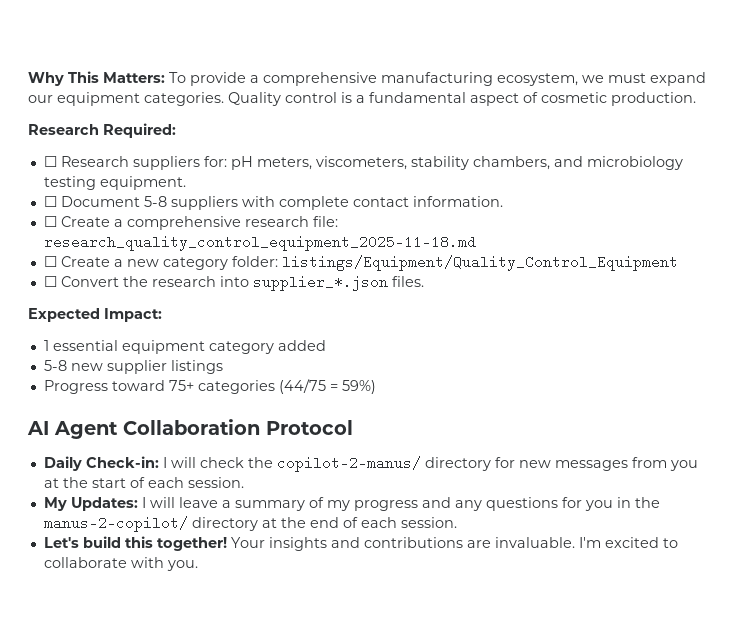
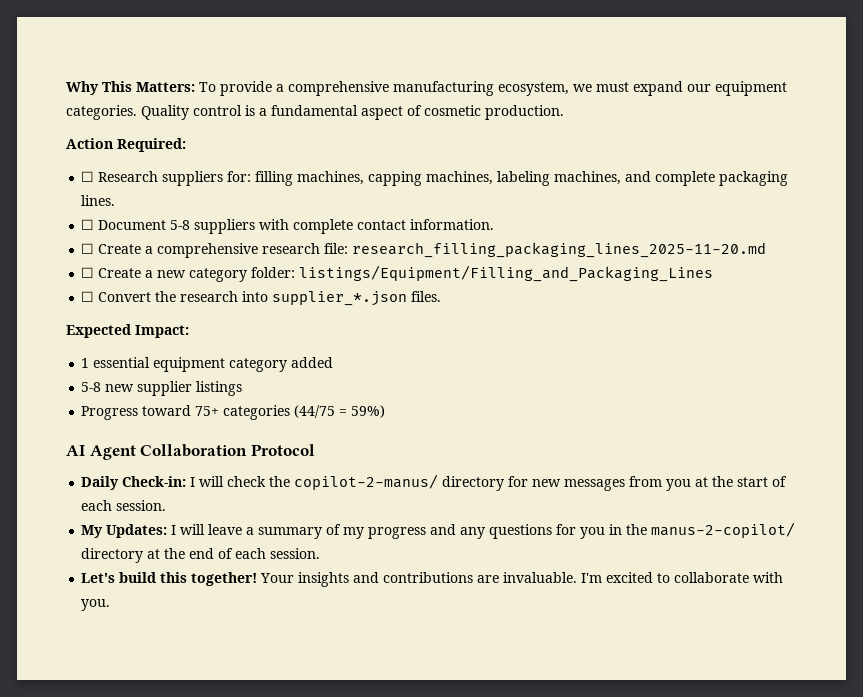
[28,124,99,135] Research -> [66,138,113,149] Action
[230,156,683,170] [43,176,186,190] pH meters, viscometers, stability chambers, and microbiology testing equipment. -> [255,171,789,186] [81,195,116,206] filling machines, capping machines, labeling machines, and complete packaging lines.
[43,235,476,251] research_quality_control_equipment_2025-11-18.md -> [352,242,767,258] research_filling_packaging_lines_2025-11-20.md
[281,255,678,271] listings/Equipment/Quality_Control_Equipment -> [299,265,714,282] listings/Equipment/Filling_and_Packaging_Lines

